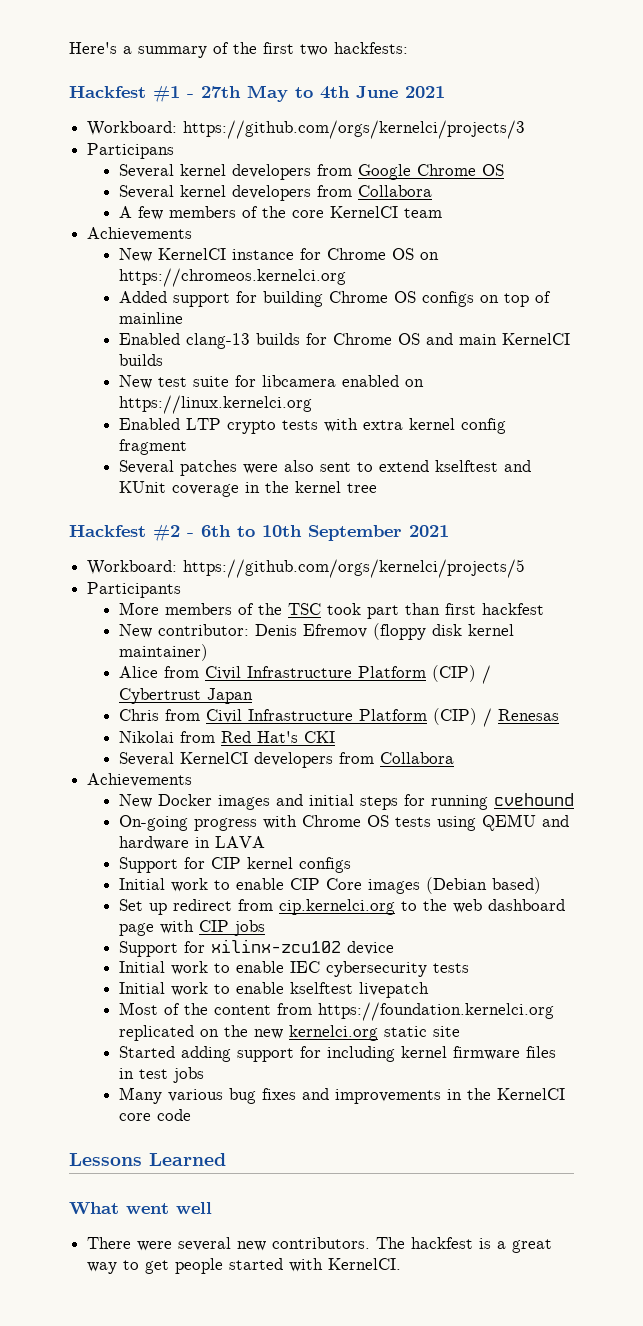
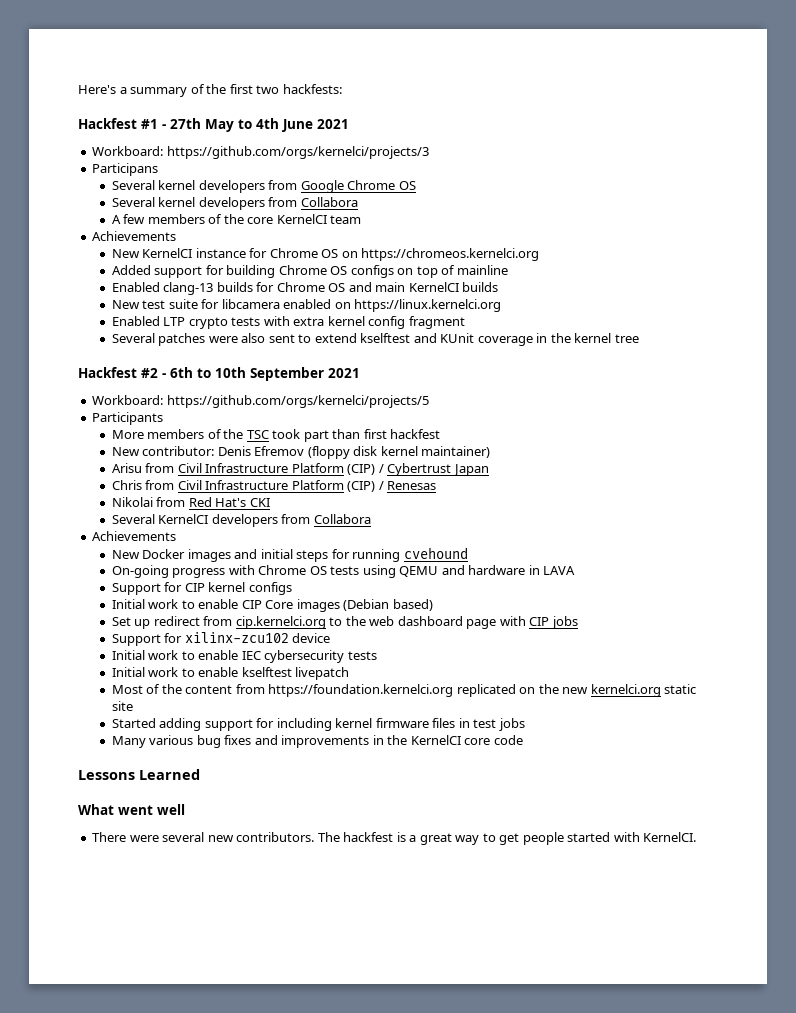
[118,666,158,678] Alice -> [111,463,142,473] Arisu

